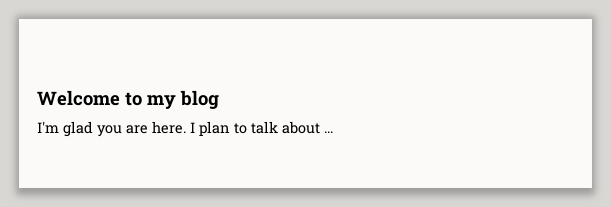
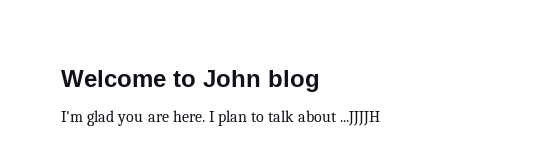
[147,95,176,109] my -> [203,70,261,87] John
[324,131,333,133] ... -> [339,111,380,126] ...JJJJH

